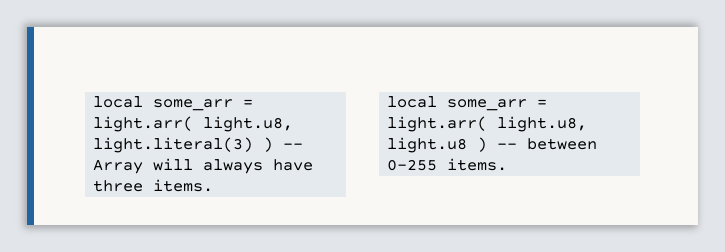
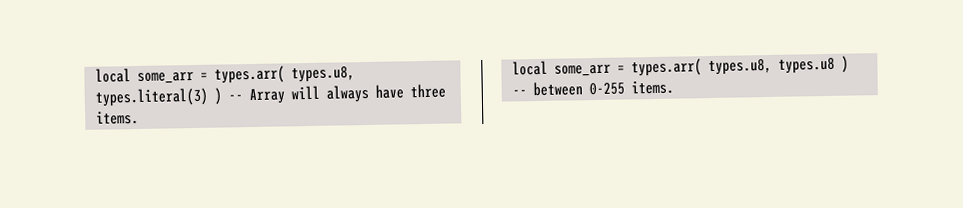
[93,96,254,111] [93,116,294,132] [93,137,254,153] local some_arr = light.arr( light.u8, light.literal(3) -> [94,65,355,85] [94,87,208,107] local some_arr = types.arr( types.u8, types.literal(3)
[387,116,588,132] [387,137,468,153] light.arr( light.u8, light.u8 -> [630,57,835,77] types.arr( types.u8, types.u8

